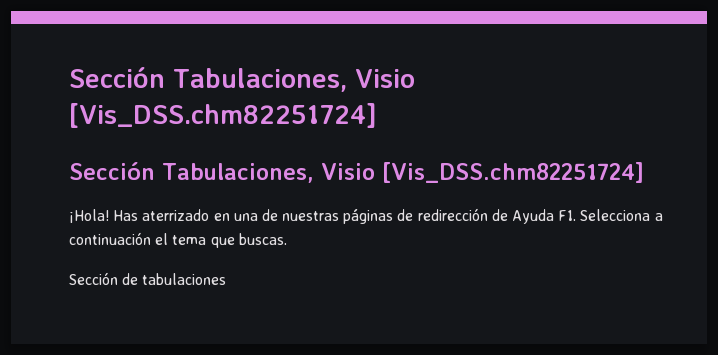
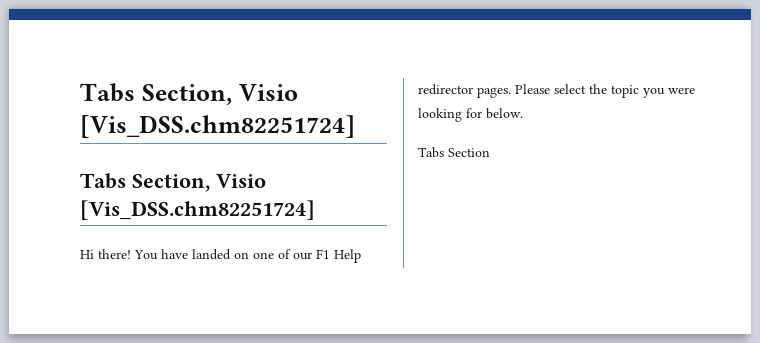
[69,67,415,92] [69,103,377,128] [69,162,644,183] [69,208,663,224] [69,232,287,248] [69,272,227,285] Sección Tabulaciones, Visio [Vis_DSS.chm82251724] // Sección Tabulaciones, Visio [Vis_DSS.chm82251724] // ¡Hola! Has aterrizado en una de nuestras páginas de redirección de Ayuda F1. Selecciona a continuación el tema que buscas. // Sección de tabulaciones -> [80,83,298,105] [80,115,355,138] [80,173,266,192] [80,200,315,220] [80,249,361,263] [418,84,695,98] [418,108,523,122] [418,147,490,158] Tabs Section, Visio [Vis_DSS.chm82251724] // Tabs Section, Visio [Vis_DSS.chm82251724] // Hi there! You have landed on one of our F1 Help redirector pages. Please select the topic you were looking for below. // Tabs Section

